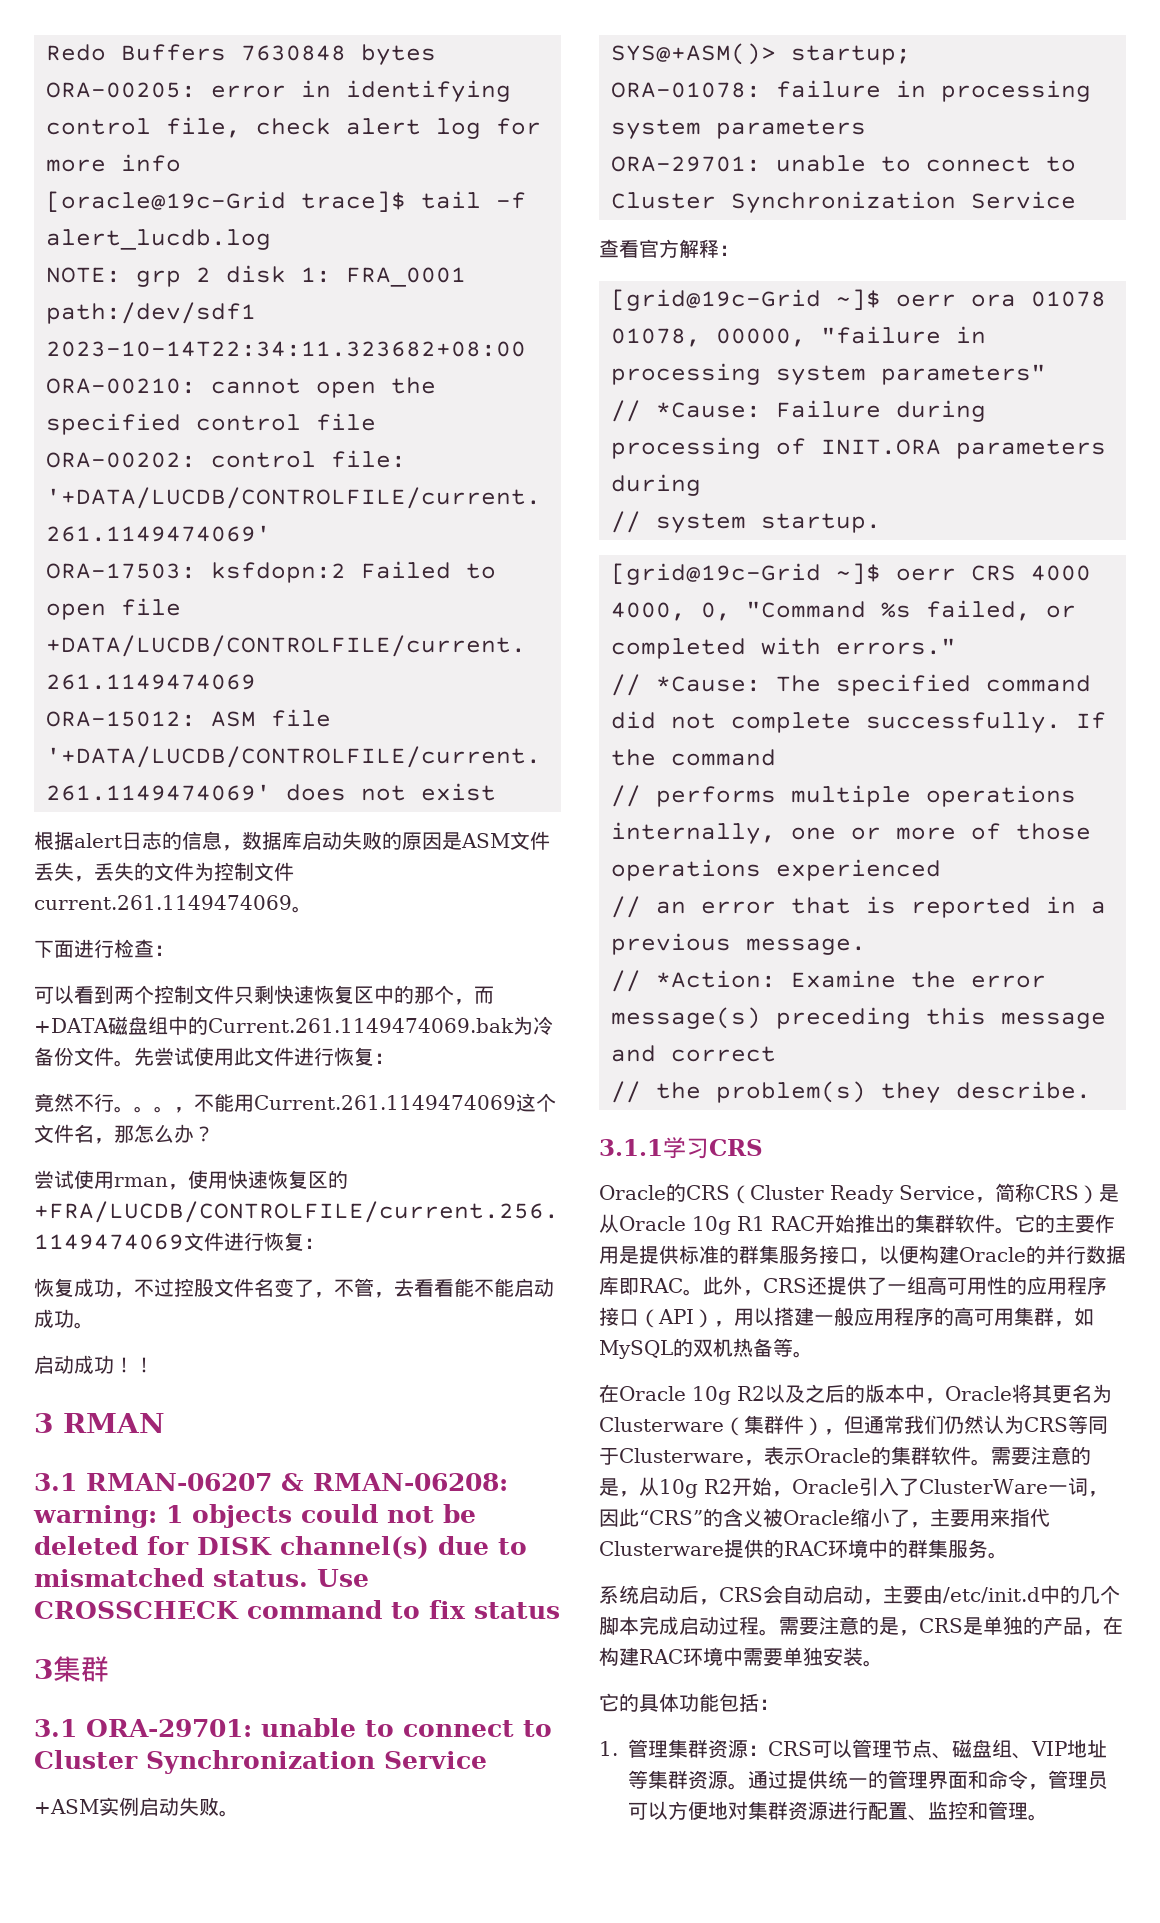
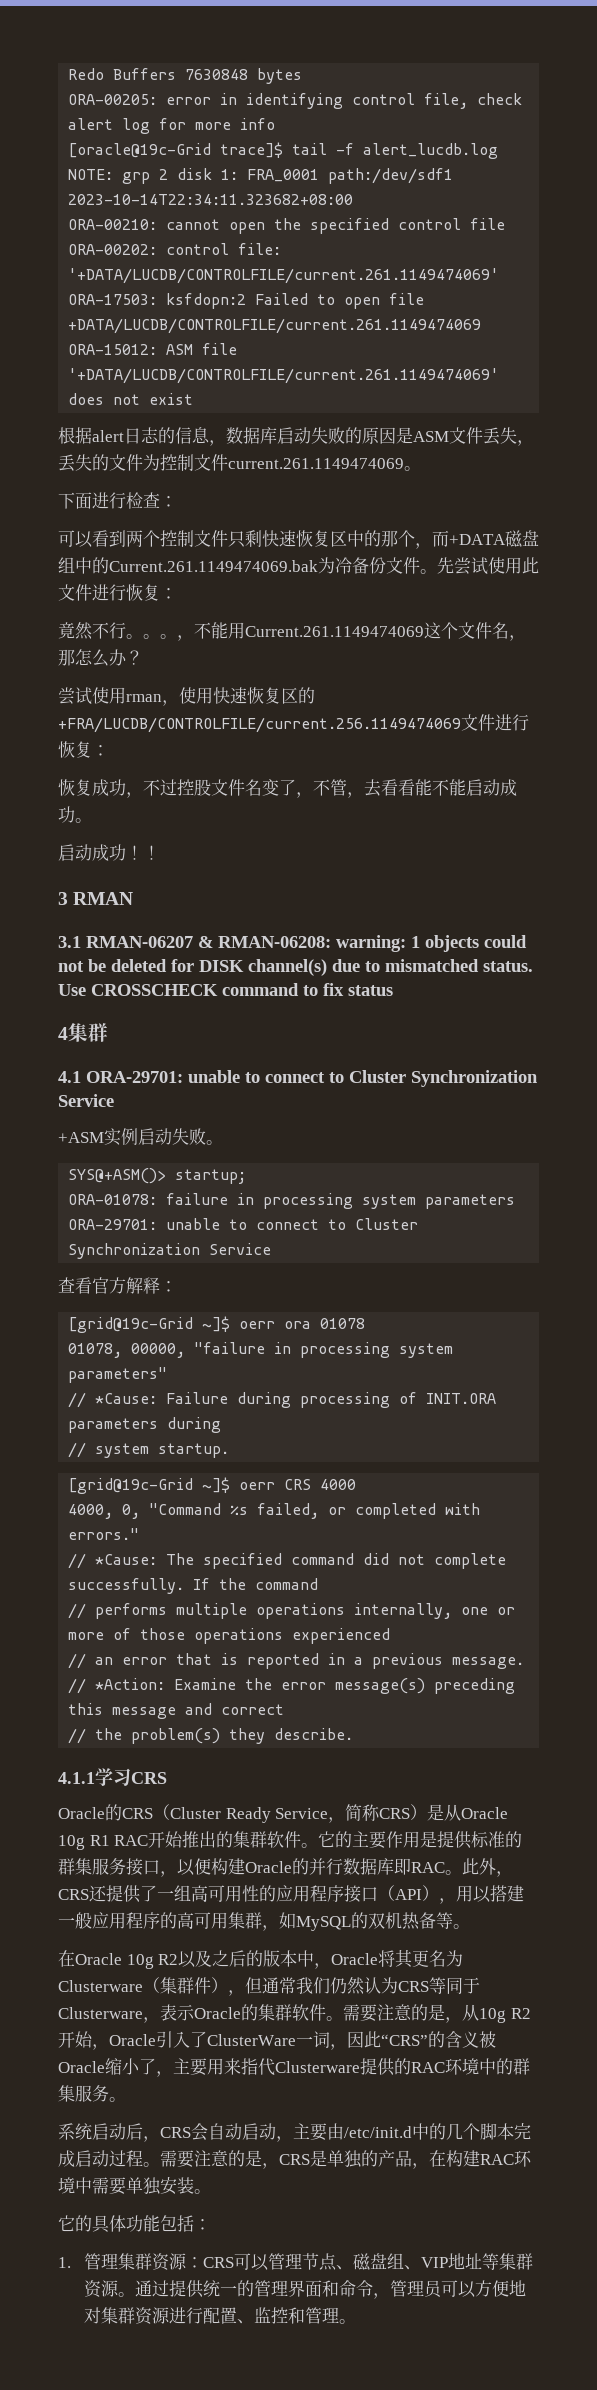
[34,1659,53,1679] 3 -> [58,1027,68,1040] 4
[34,1719,77,1737] 3.1 -> [58,1071,81,1083] 4.1
[599,1139,663,1156] 3.1.1 -> [58,1772,95,1784] 4.1.1

